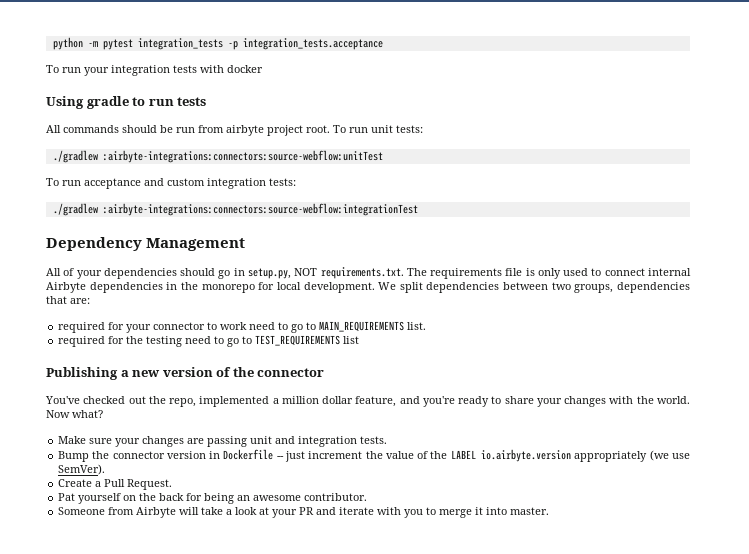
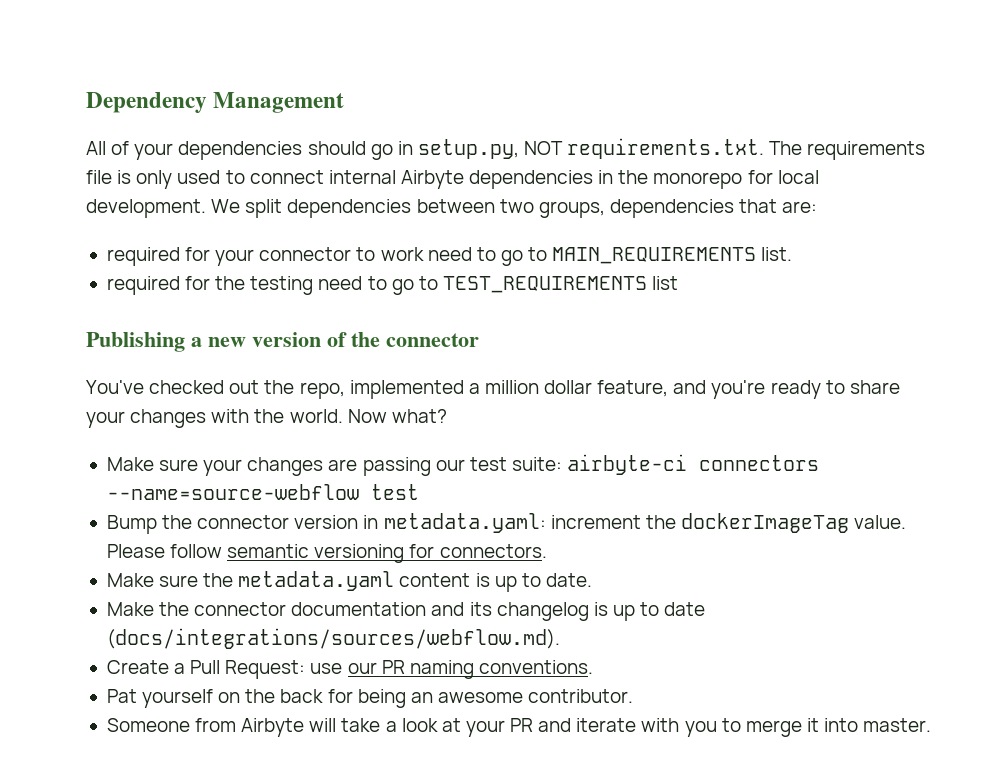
[52,37,383,50] [46,65,263,76] [46,96,207,109] [46,125,423,136] [52,150,383,163] [46,178,296,189] [52,203,418,216] python -m pytest integration_tests -p integration_tests.acceptance // To run your integration tests with docker // Using gradle to run tests // All commands should be run from airbyte project root. To run unit tests: // ./gradlew :airbyte-integrations:connectors:source-webflow:unitTest // To run acceptance and custom integration tests: // ./gradlew :airbyte-integrations:connectors:source-webflow:integrationTest // -> (86, 102) none
[250,436,388,447] unit and integration tests. -> [435,454,820,475] [106,484,419,500] our test suite: airbyte-ci connectors --name=source-webflow test
[223,449,690,462] [58,464,106,475] [58,479,173,490] Dockerfile -- just increment the value of the LABEL io.airbyte.version appropriately (we use SemVer). // Create a Pull Request. -> [383,513,907,533] [106,544,547,563] [106,571,592,592] [106,602,706,621] [106,628,560,649] [106,660,593,679] metadata.yaml: increment the dockerImageTag value. Please follow semantic versioning for connectors. // Make sure the metadata.yaml content is up to date. // Make the connector documentation and its changelog is up to date (docs/integrations/sources/webflow.md). // Create a Pull Request: use our PR naming conventions.

